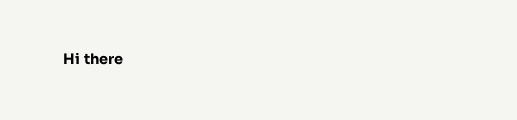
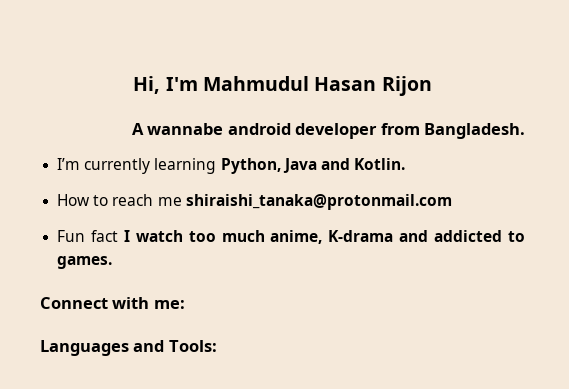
[63,52,123,65] Hi there -> [133,76,432,96] [131,123,525,139] [57,158,406,174] [57,194,452,210] [57,230,525,244] [57,256,113,269] [40,297,185,309] [40,340,217,356] Hi, I'm Mahmudul Hasan Rijon // A wannabe android developer from Bangladesh. // I’m currently learning Python, Java and Kotlin. // How to reach me shiraishi_tanaka@protonmail.com // Fun fact I watch too much anime, K-drama and addicted to games. // Connect with me: // Languages and Tools:

